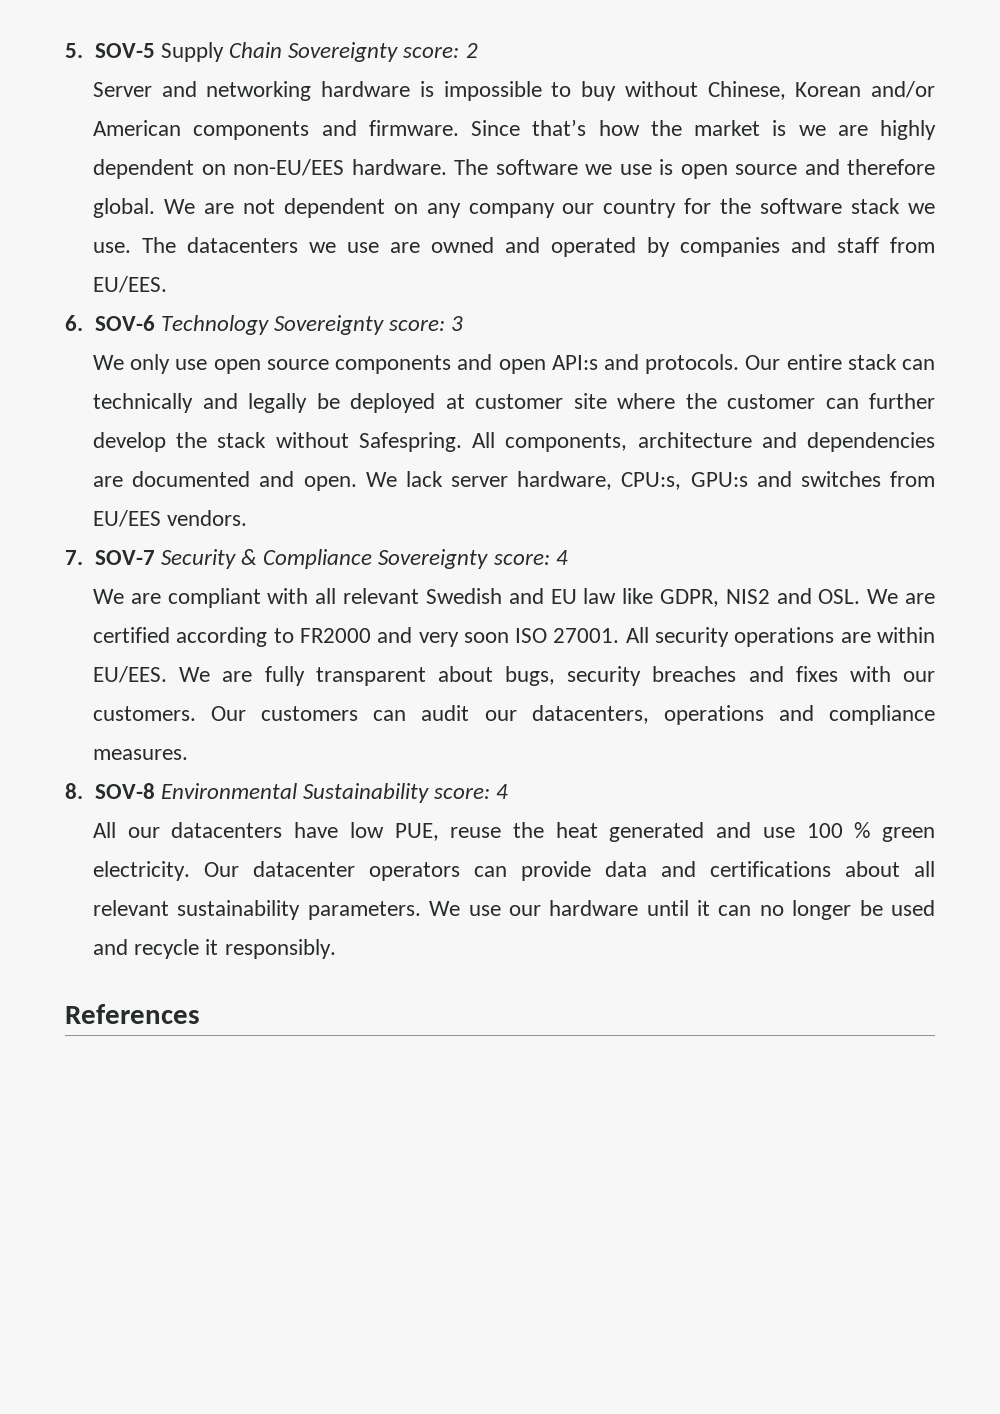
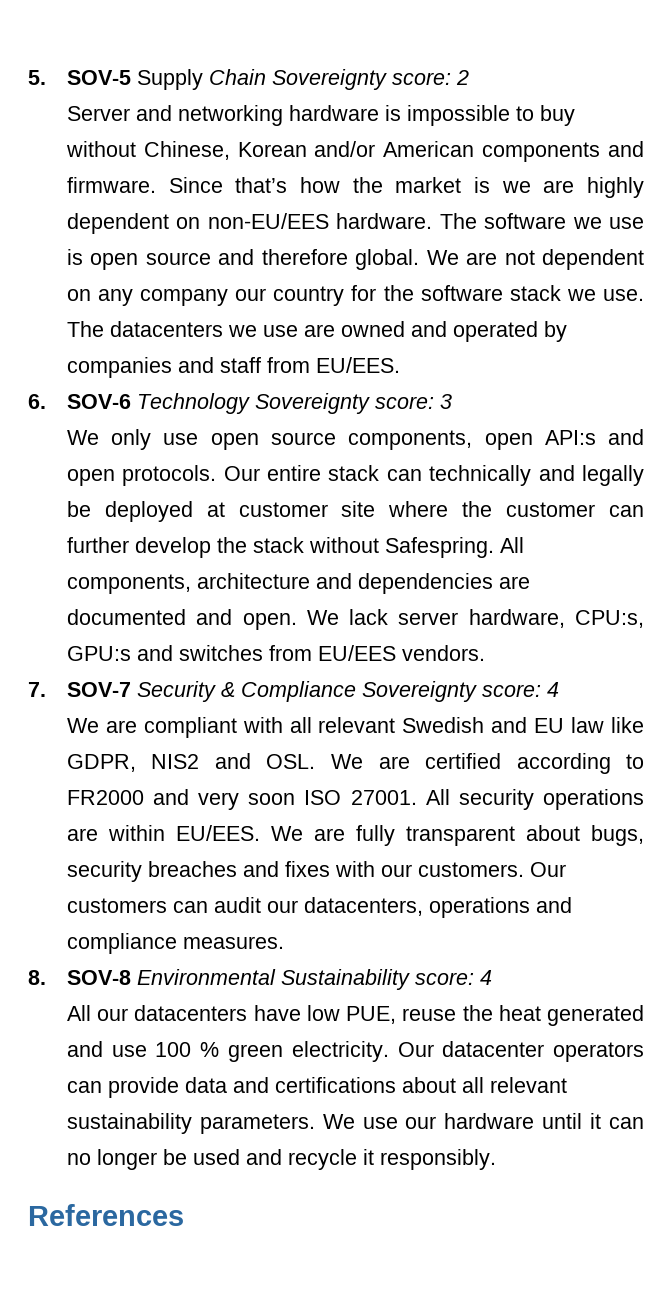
[335,354,493,374] components and -> [348,430,473,450] components,
(639, 362) none -> [66,469,115,486] open

